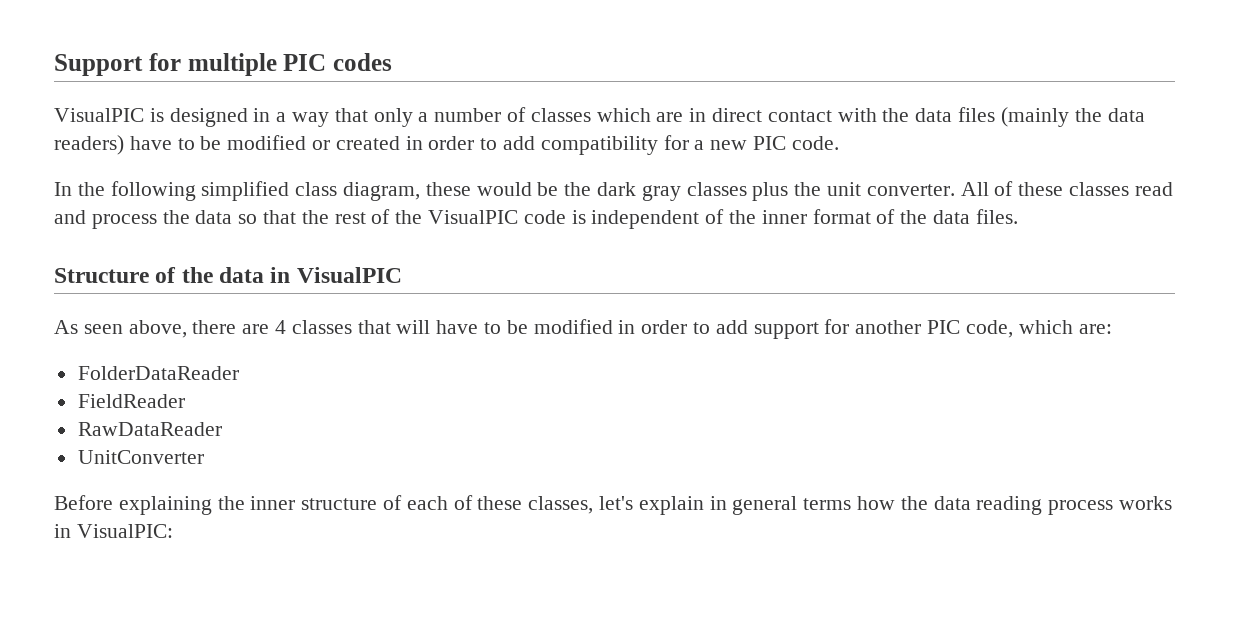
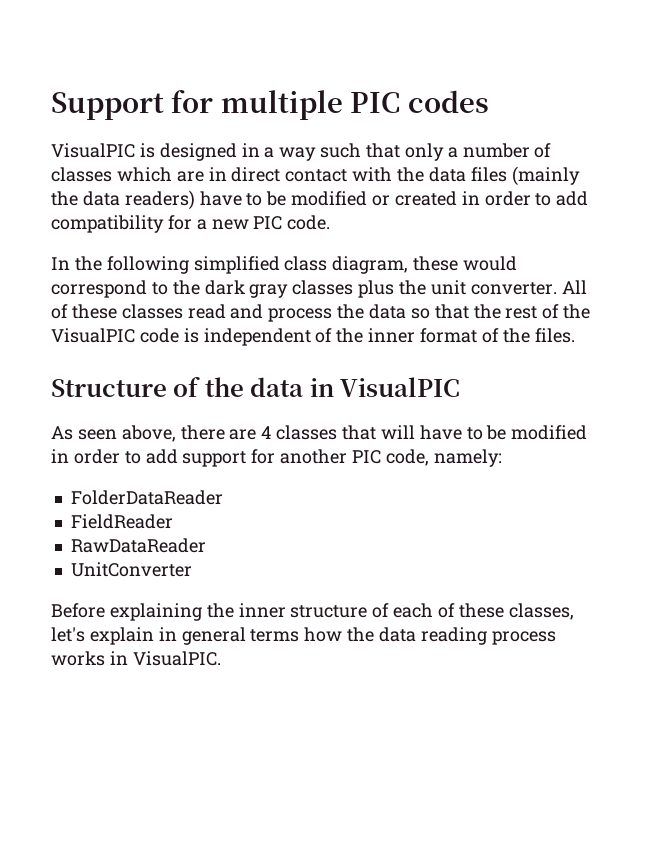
(330, 119) none -> [320,143,362,158] such
[537,182,559,196] be -> [51,280,168,298] correspond to
[933,210,971,224] data -> (530, 335) none
[1018,320,1112,334] which are: -> [433,449,502,467] namely:
[76,524,173,538] VisualPIC: -> [132,651,221,666] VisualPIC.

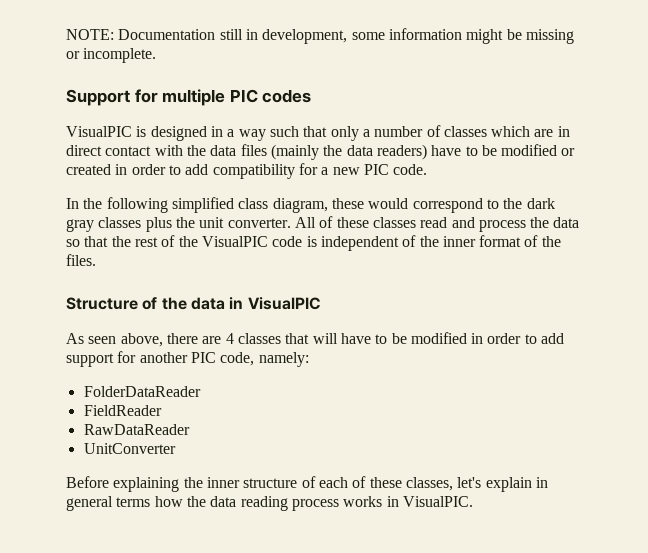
(51, 106) none -> [66,28,574,44] [66,48,157,63] NOTE: Documentation still in development, some information might be missing or incomplete. //

